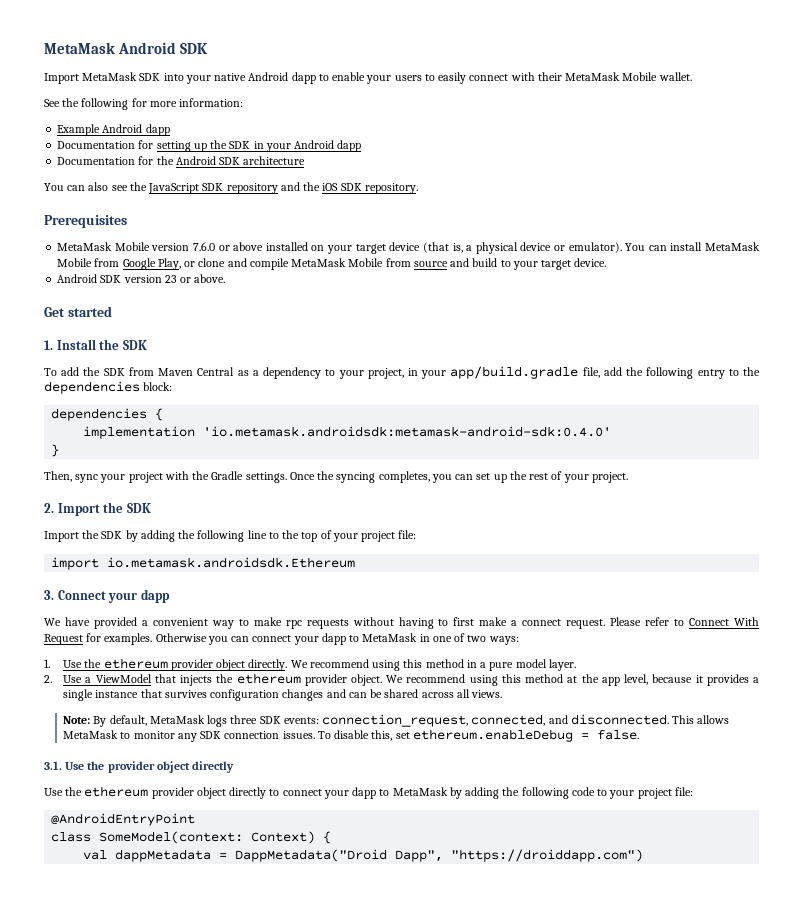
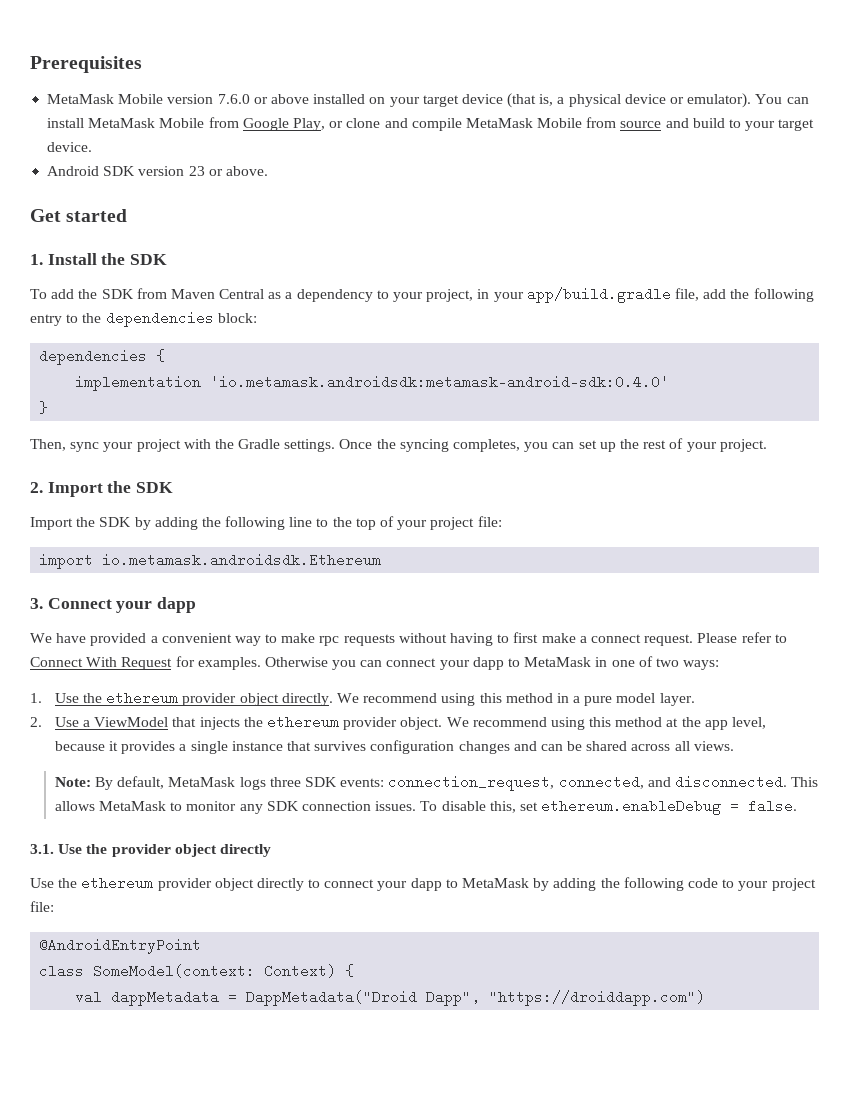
[44,42,209,54] [44,72,692,84] [44,98,244,110] [57,124,170,136] [57,140,362,152] [57,156,306,165] [44,182,418,194] MetaMask Android SDK // Import MetaMask SDK into your native Android dapp to enable your users to easily connect with their MetaMask Mobile wallet. // See the following for more information: // Example Android dapp // Documentation for setting up the SDK in your Android dapp // Documentation for the Android SDK architecture // You can also see the JavaScript SDK repository and the iOS SDK repository. // -> (30, 64) none

